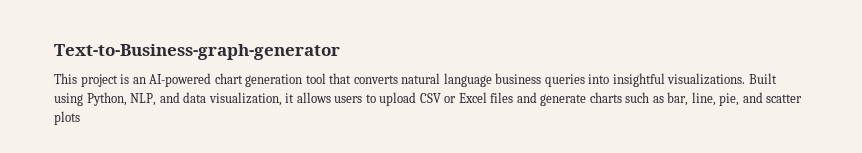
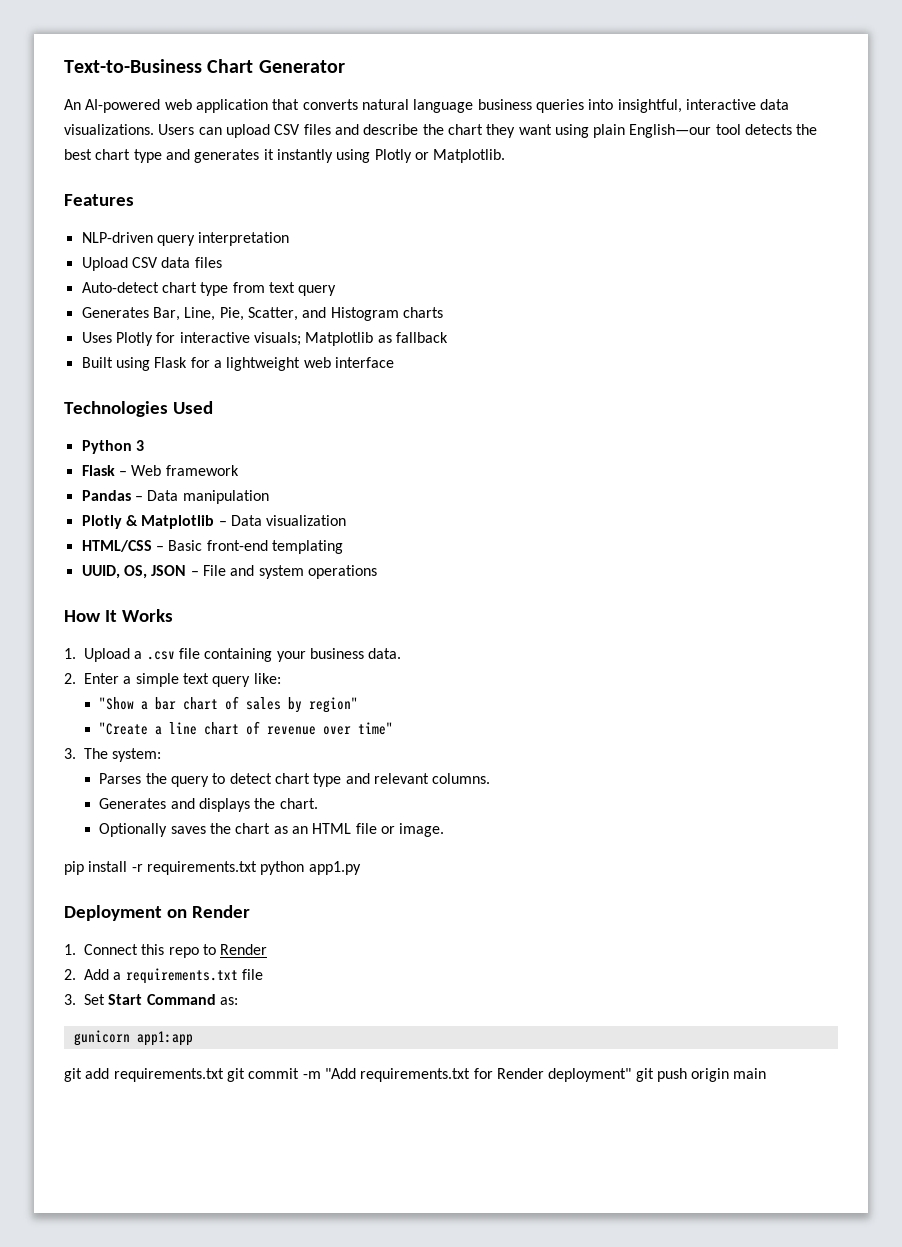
[54,44,340,60] [54,73,326,87] Text-to-Business-graph-generator // This project is an AI-powered chart generation tool -> [64,59,345,73] [64,99,268,113] Text-to-Business Chart Generator // An AI-powered web application
[612,73,777,87] [54,92,803,106] [54,111,80,125] insightful visualizations. Built using Python, NLP, and data visualization, it allows users to upload CSV or Excel files and generate charts such as bar, line, pie, and scatter plots -> [617,99,790,113] [64,124,818,138] [64,149,506,163] [64,194,134,206] [81,232,290,246] [81,257,222,271] [81,282,337,296] [81,307,443,321] [81,332,448,346] [81,357,394,371] [64,401,213,417] [81,440,144,454] [81,465,239,476] [81,490,269,504] [81,515,347,529] [81,540,343,554] [81,565,377,579] [64,609,173,622] [64,648,402,662] [64,673,281,687] [99,696,359,713] [99,721,394,735] [64,748,162,762] [99,773,491,787] [99,798,318,812] [99,823,445,837] [64,861,361,875] [64,905,250,921] [64,944,268,958] [64,968,263,984] [64,994,238,1005] [73,1030,193,1046] [64,1068,767,1082] insightful, interactive data visualizations. Users can upload CSV files and describe the chart they want using plain English—our tool detects the best chart type and generates it instantly using Plotly or Matplotlib. // Features // NLP-driven query interpretation // Upload CSV data files // Auto-detect chart type from text query // Generates Bar, Line, Pie, Scatter, and Histogram charts // Uses Plotly for interactive visuals; Matplotlib as fallback // Built using Flask for a lightweight web interface // Technologies Used // Python 3 // Flask – Web framework // Pandas – Data manipulation // Plotly & Matplotlib – Data visualization // HTML/CSS – Basic front-end templating // UUID, OS, JSON – File and system operations // How It Works // 1. Upload a .csv file containing your business data. // 2. Enter a simple text query like: // "Show a bar chart of sales by region" // "Create a line chart of revenue over time" // 3. The system: // Parses the query to detect chart type and relevant columns. // Generates and displays the chart. // Optionally saves the chart as an HTML file or image. // pip install -r requirements.txt python app1.py // Deployment on Render // 1. Connect this repo to Render // 2. Add a requirements.txt file // 3. Set Start Command as: // gunicorn app1:app // git add requirements.txt git commit -m "Add requirements.txt for Render deployment" git push origin main

